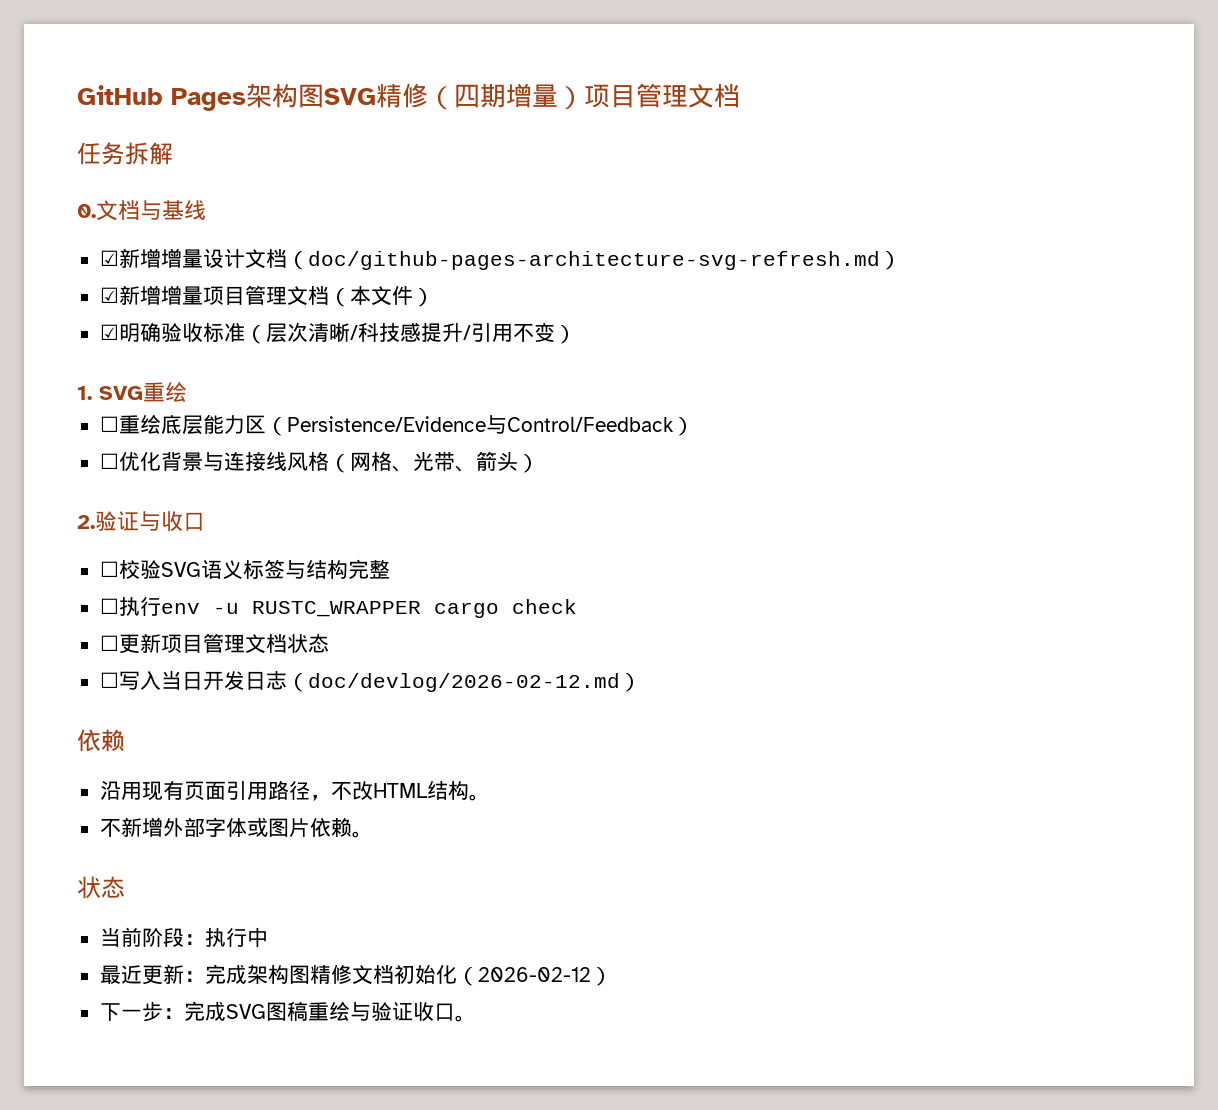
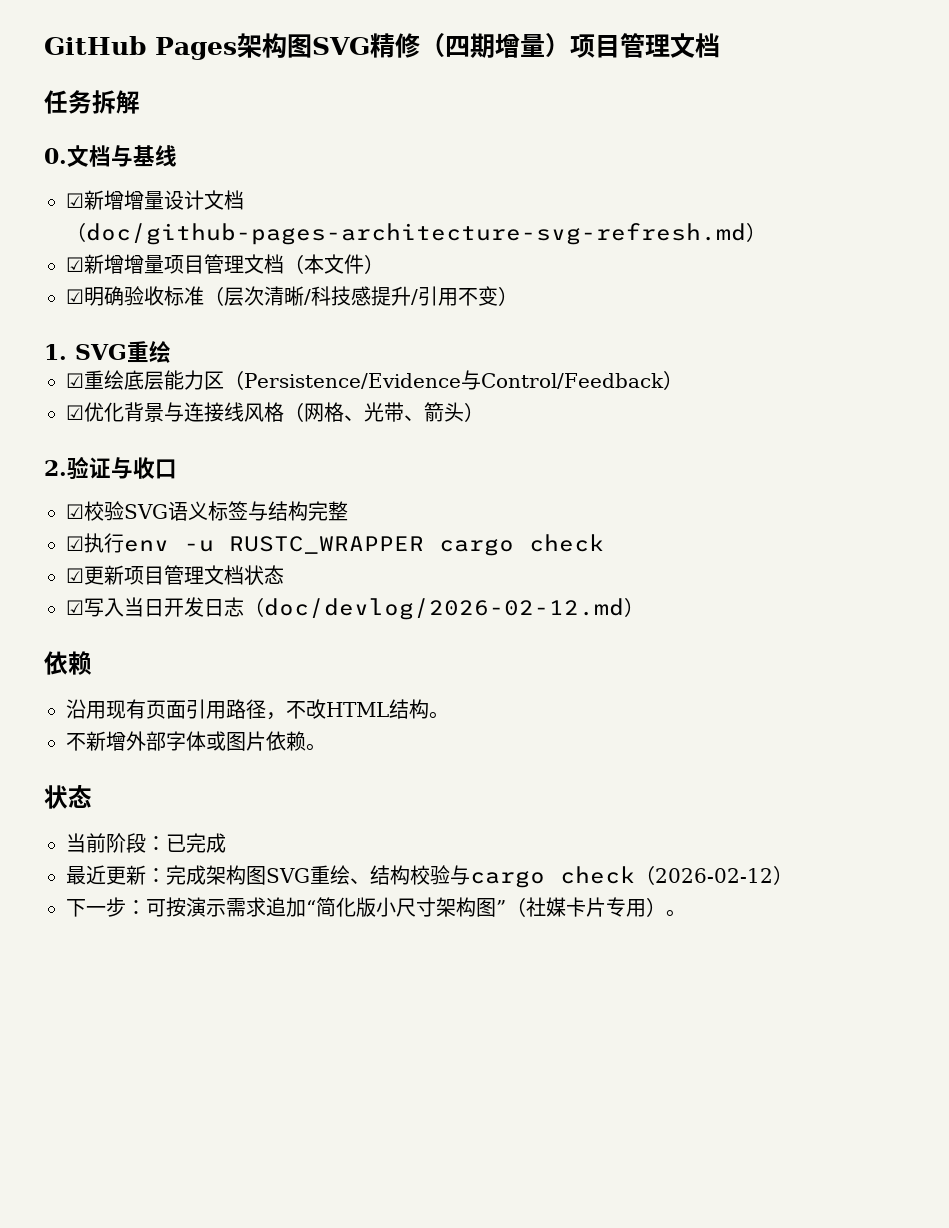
[99,416,119,432] ☐ -> [66,373,84,388] ☑
[99,453,119,469] ☐ -> [66,405,84,420] ☑
[99,561,119,577] ☐ -> [66,504,84,519] ☑
[99,598,119,614] ☐ -> [66,536,84,551] ☑
[99,635,119,651] ☐ -> [66,568,84,583] ☑
[99,672,119,688] ☐ -> [66,600,84,615] ☑
[204,927,268,948] 执行中 -> [166,833,226,853] 已完成
[309,964,612,986] [99,1001,455,1022] 精修文档初始化（2026-02-12） // 下一步：完成SVG图稿重绘与验证收口 -> [266,865,793,888] [66,897,666,917] SVG重绘、结构校验与cargo check（2026-02-12） // 下一步：可按演示需求追加“简化版小尺寸架构图”（社媒卡片专用）

